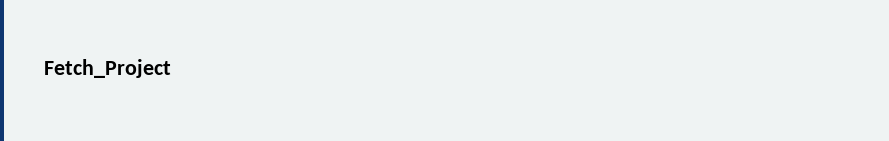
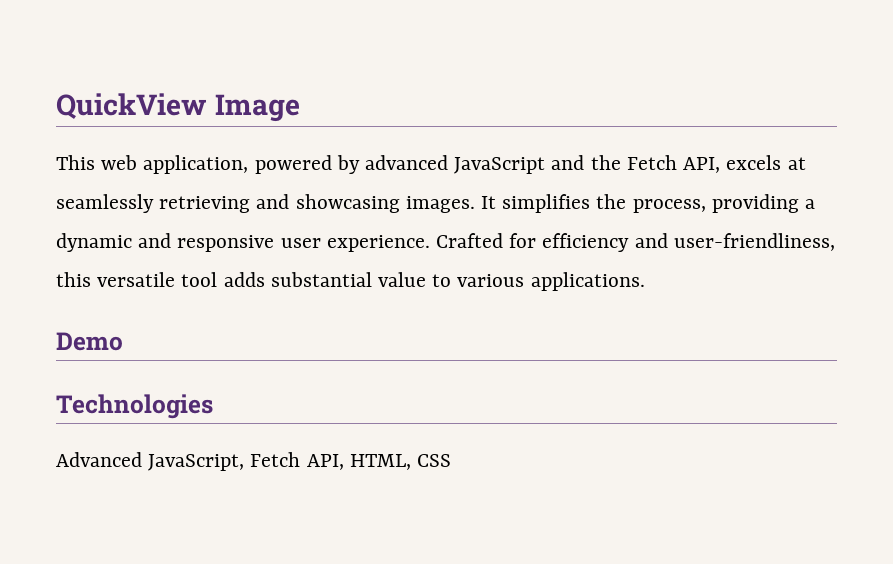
[44,59,171,78] Fetch_Project -> [56,93,300,122] [56,155,806,174] [56,194,816,213] [56,233,835,252] [56,272,645,291] [56,332,123,351] [56,394,213,419] [56,452,452,471] QuickView Image // This web application, powered by advanced JavaScript and the Fetch API, excels at seamlessly retrieving and showcasing images. It simplifies the process, providing a dynamic and responsive user experience. Crafted for efficiency and user-friendliness, this versatile tool adds substantial value to various applications. // Demo // Technologies // Advanced JavaScript, Fetch API, HTML, CSS

